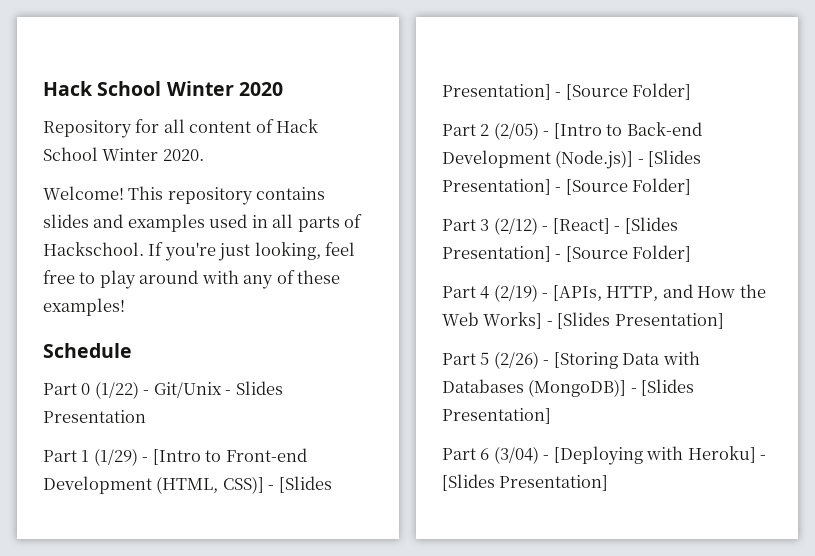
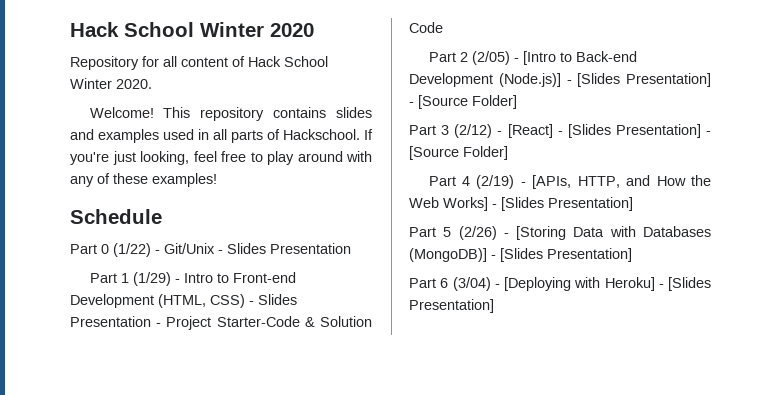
[152,449,201,465] [Intro -> [183,273,213,283] Intro
[222,476,332,494] [442,83,692,100] CSS)] - [Slides Presentation] - [Source Folder] -> [210,294,297,308] [70,316,372,330] [409,22,443,33] CSS) - Slides Presentation - Project Starter-Code & Solution Code

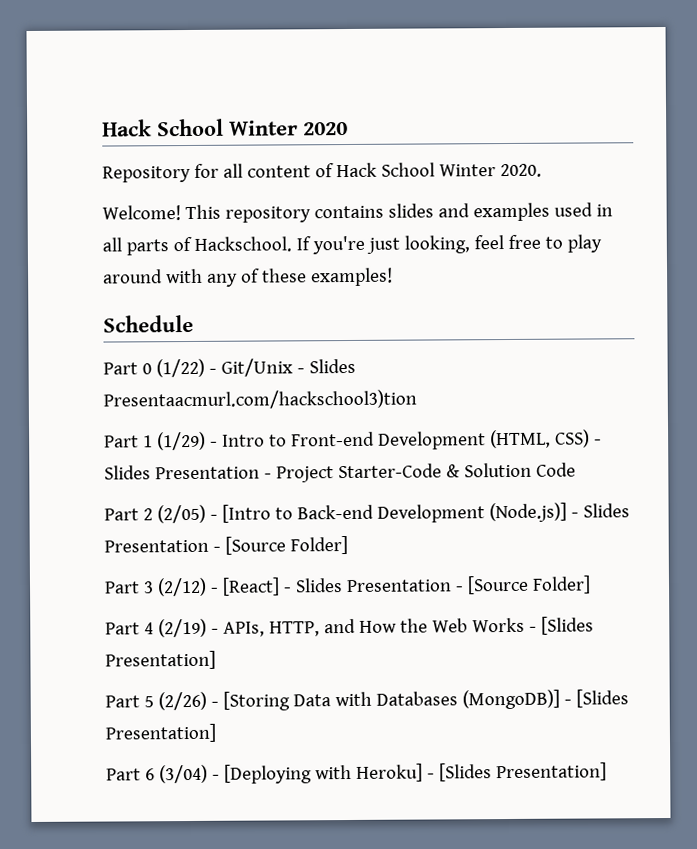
[270,243,351,254] Presentation -> [103,389,417,410] Presentaacmurl.com/hackschool3)tion
[577,73,711,87] [Slides Presentation] -> [582,503,630,518] [104,539,209,553] Slides Presentation
[567,124,701,138] [Slides Presentation] -> [294,578,452,593] Slides Presentation
[532,175,572,189] [APIs, -> [222,621,265,637] APIs,
[443,197,488,211] Works] -> [471,617,525,633] Works

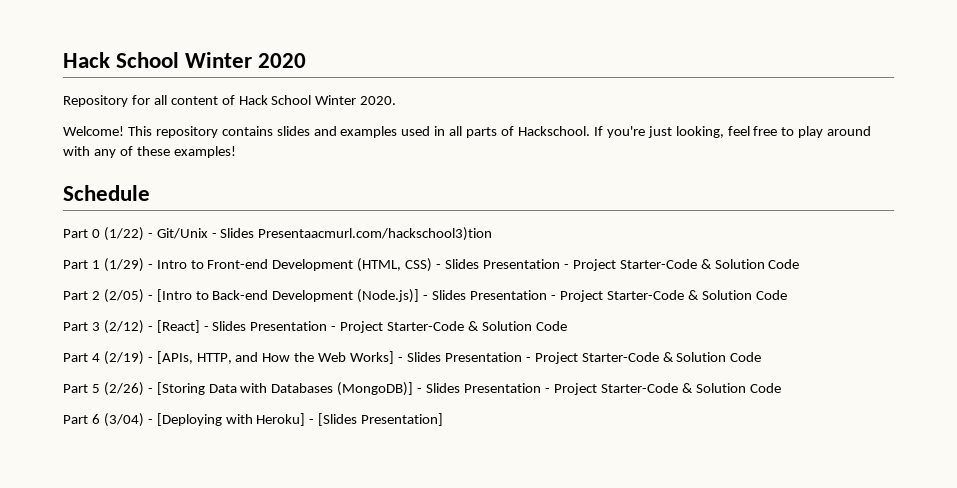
[224,536,348,555] [Source Folder] -> [559,290,787,302] Project Starter-Code & Solution Code
[466,575,591,595] [Source Folder] -> [340,321,567,333] Project Starter-Code & Solution Code
[222,621,265,637] APIs, -> [156,351,193,364] [APIs,
[471,616,594,635] [105,650,216,670] Works - [Slides Presentation] -> [350,351,762,364] Works] - Slides Presentation - Project Starter-Code & Solution Code
[575,689,629,708] [105,723,216,743] [Slides Presentation] -> [426,383,781,395] Slides Presentation - Project Starter-Code & Solution Code

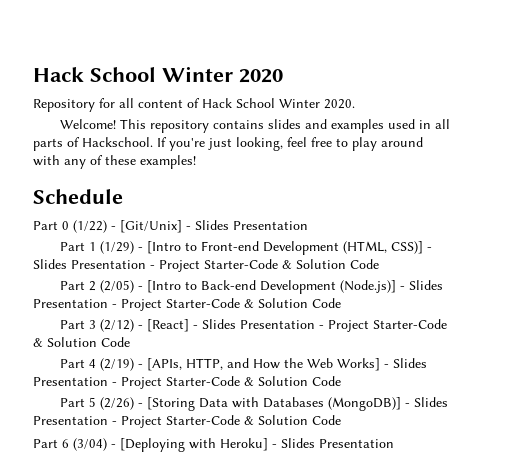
[156,227,493,241] Git/Unix - Slides Presentaacmurl.com/hackschool3)tion -> [120,220,308,233] [Git/Unix] - Slides Presentation
[156,260,187,269] Intro -> [147,241,182,254] [Intro
[405,258,433,272] CSS) -> [391,241,424,254] CSS)]
[318,413,444,426] [Slides Presentation] -> [281,438,394,448] Slides Presentation

